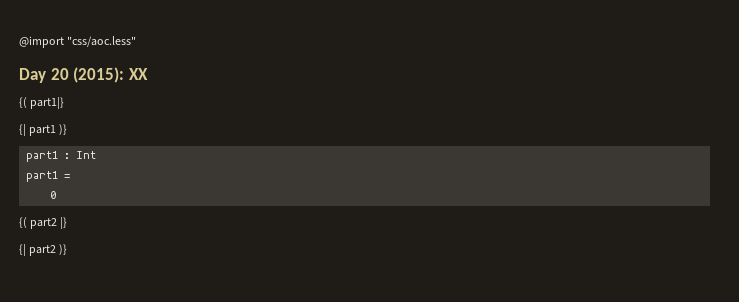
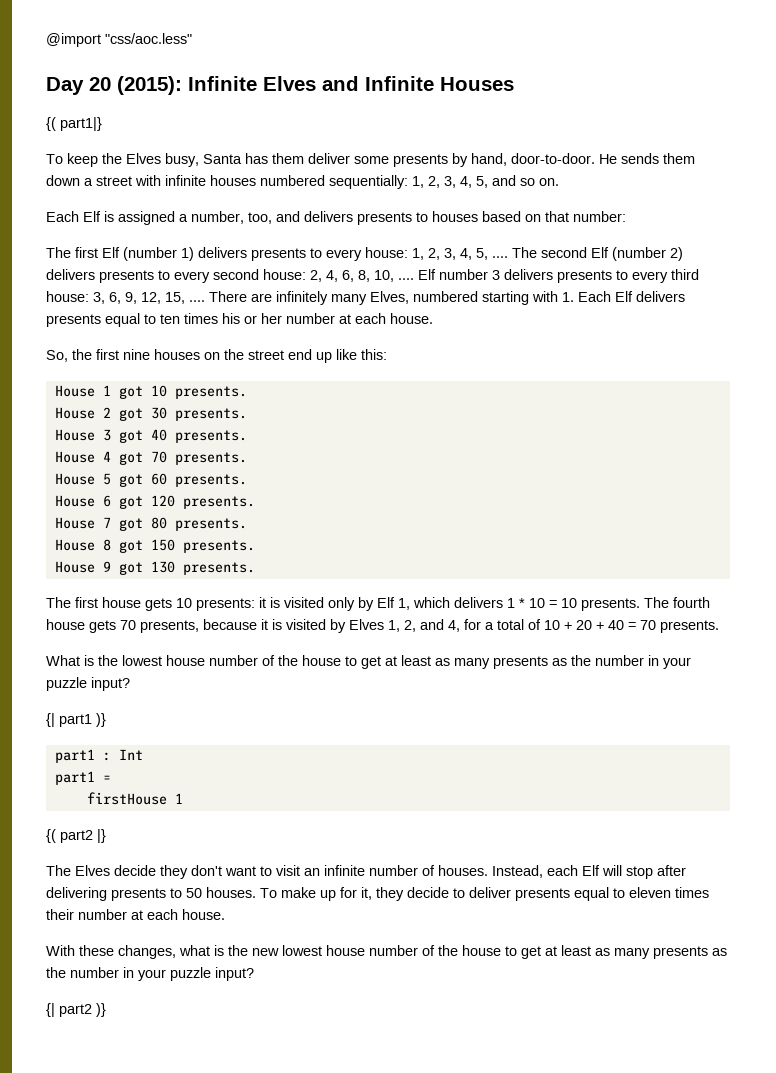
[128,68,148,80] [19,97,65,109] XX // {( part1|} -> [188,76,514,91] [46,117,102,131] [46,153,695,167] [46,175,559,189] [46,211,626,225] [46,247,683,261] [46,269,699,283] [46,291,685,305] [46,313,433,327] [46,349,387,363] [54,385,247,399] [54,407,247,421] [54,429,247,443] [54,451,247,465] [54,473,247,487] [54,495,255,509] [54,517,247,531] [54,539,255,553] [54,561,255,575] [46,597,710,611] [46,619,719,633] [46,655,691,669] [46,677,130,691] Infinite Elves and Infinite Houses // {( part1|} // To keep the Elves busy, Santa has them deliver some presents by hand, door-to-door. He sends them down a street with infinite houses numbered sequentially: 1, 2, 3, 4, 5, and so on. // Each Elf is assigned a number, too, and delivers presents to houses based on that number: // The first Elf (number 1) delivers presents to every house: 1, 2, 3, 4, 5, .... The second Elf (number 2) delivers presents to every second house: 2, 4, 6, 8, 10, .... Elf number 3 delivers presents to every third house: 3, 6, 9, 12, 15, .... There are infinitely many Elves, numbered starting with 1. Each Elf delivers presents equal to ten times his or her number at each house. // So, the first nine houses on the street end up like this: // House 1 got 10 presents. // House 2 got 30 presents. // House 3 got 40 presents. // House 4 got 70 presents. // House 5 got 60 presents. // House 6 got 120 presents. // House 7 got 80 presents. // House 8 got 150 presents. // House 9 got 130 presents. // The first house gets 10 presents: it is visited only by Elf 1, which delivers 1 * 10 = 10 presents. The fourth house gets 70 presents, because it is visited by Elves 1, 2, and 4, for a total of 10 + 20 + 40 = 70 presents. // What is the lowest house number of the house to get at least as many presents as the number in your puzzle input?
[50,191,57,199] 0 -> [86,792,183,805] firstHouse 1
(68, 223) none -> [46,865,686,879] [46,887,709,901] [46,909,225,920] [46,945,727,959] [46,967,254,981] // The Elves decide they don't want to visit an infinite number of houses. Instead, each Elf will stop after delivering presents to 50 houses. To make up for it, they decide to deliver presents equal to eleven times their number at each house. // With these changes, what is the new lowest house number of the house to get at least as many presents as the number in your puzzle input?

